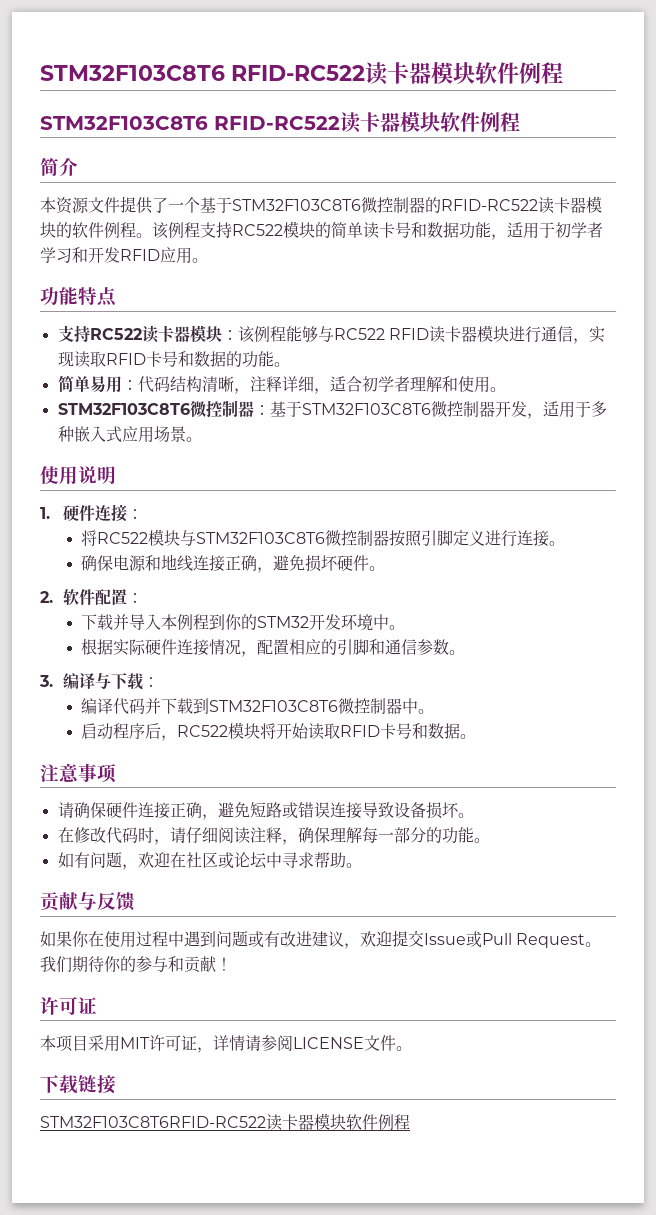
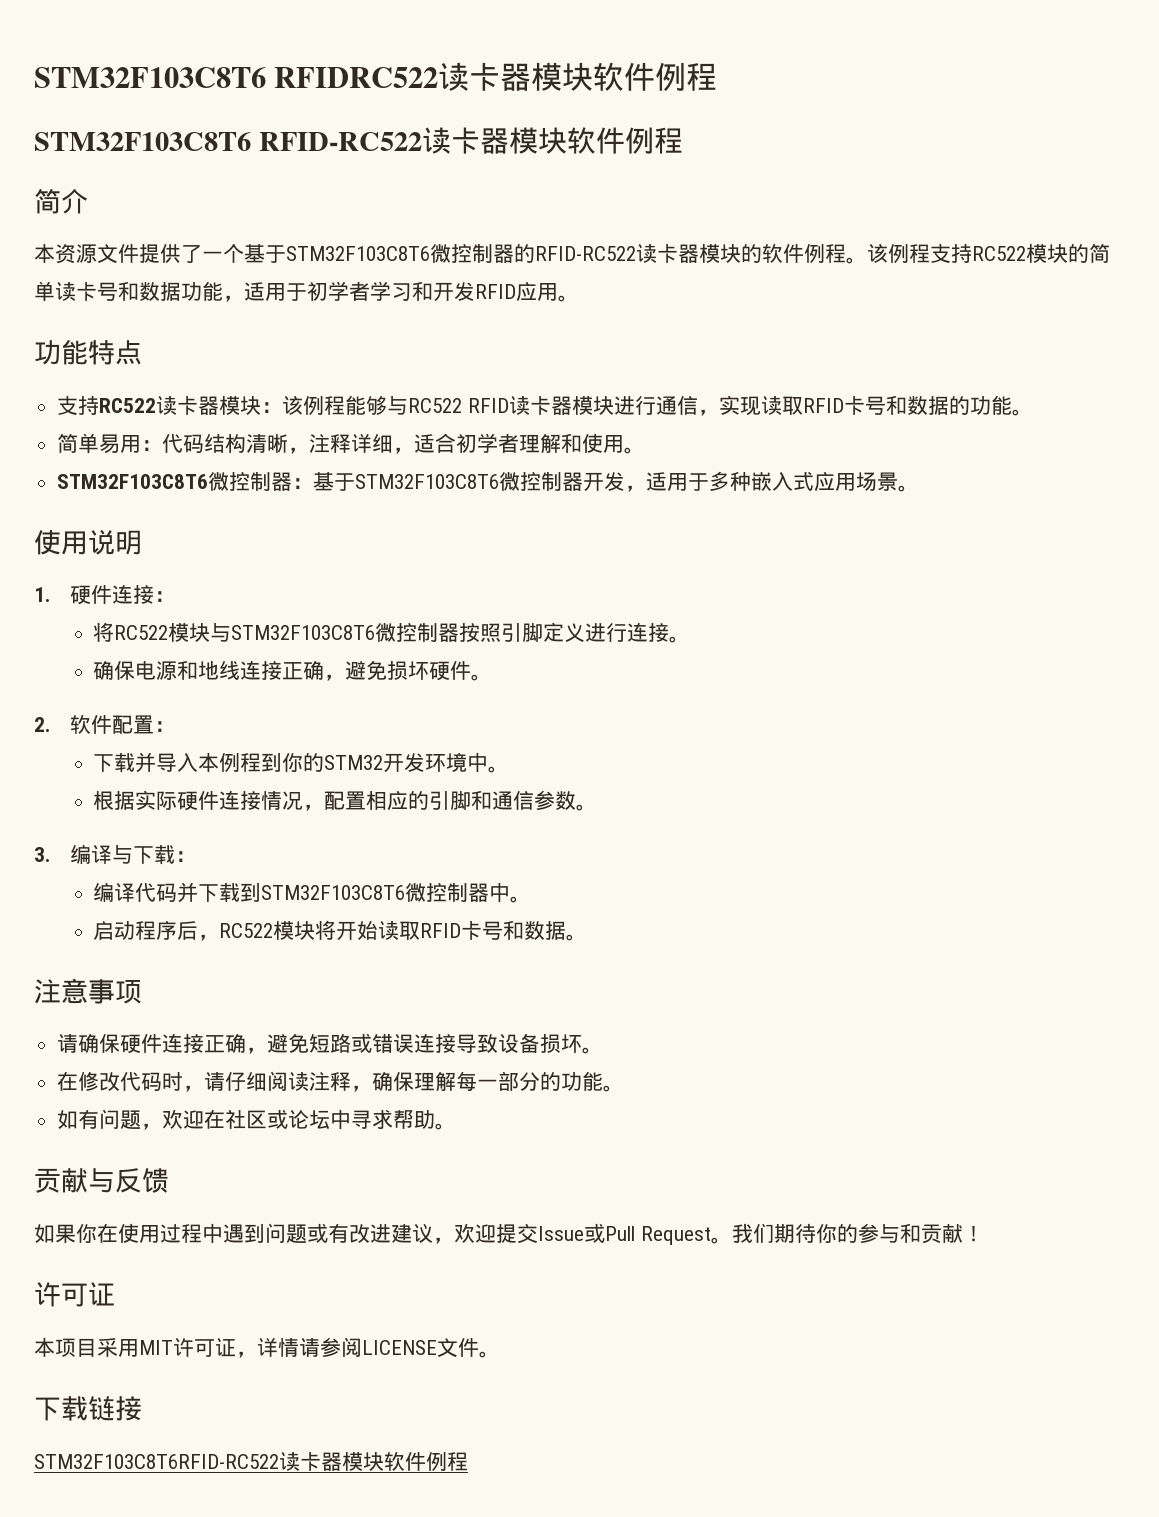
[40,65,365,81] STM32F103C8T6 RFID-RC522 -> [34,67,439,88] STM32F103C8T6 RFIDRC522

